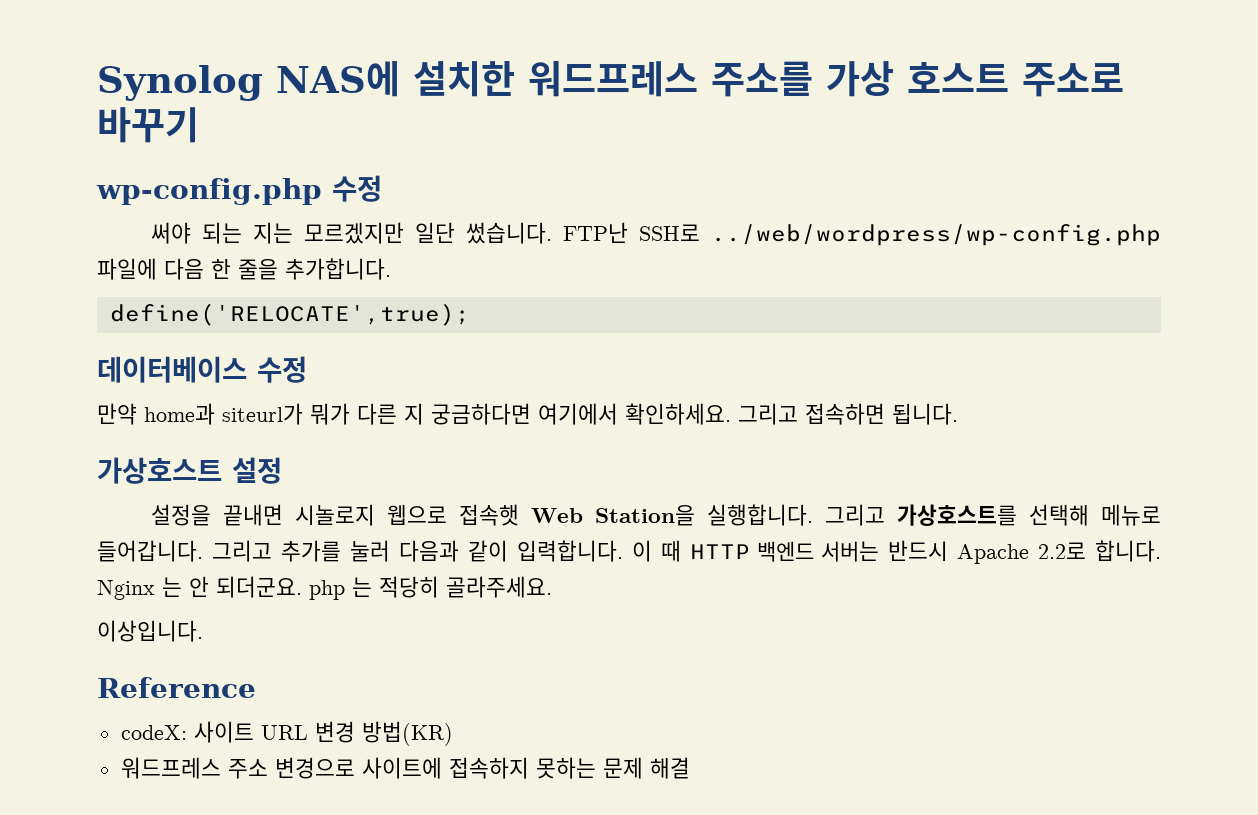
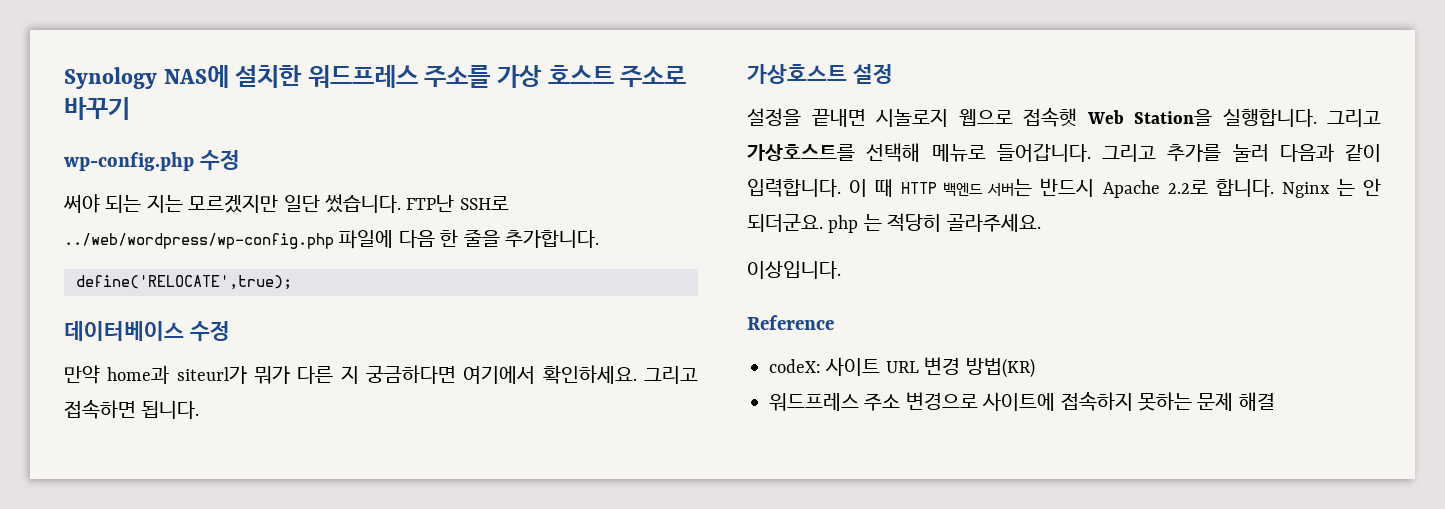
[97,65,263,101] Synolog -> [64,67,157,89] Synology

